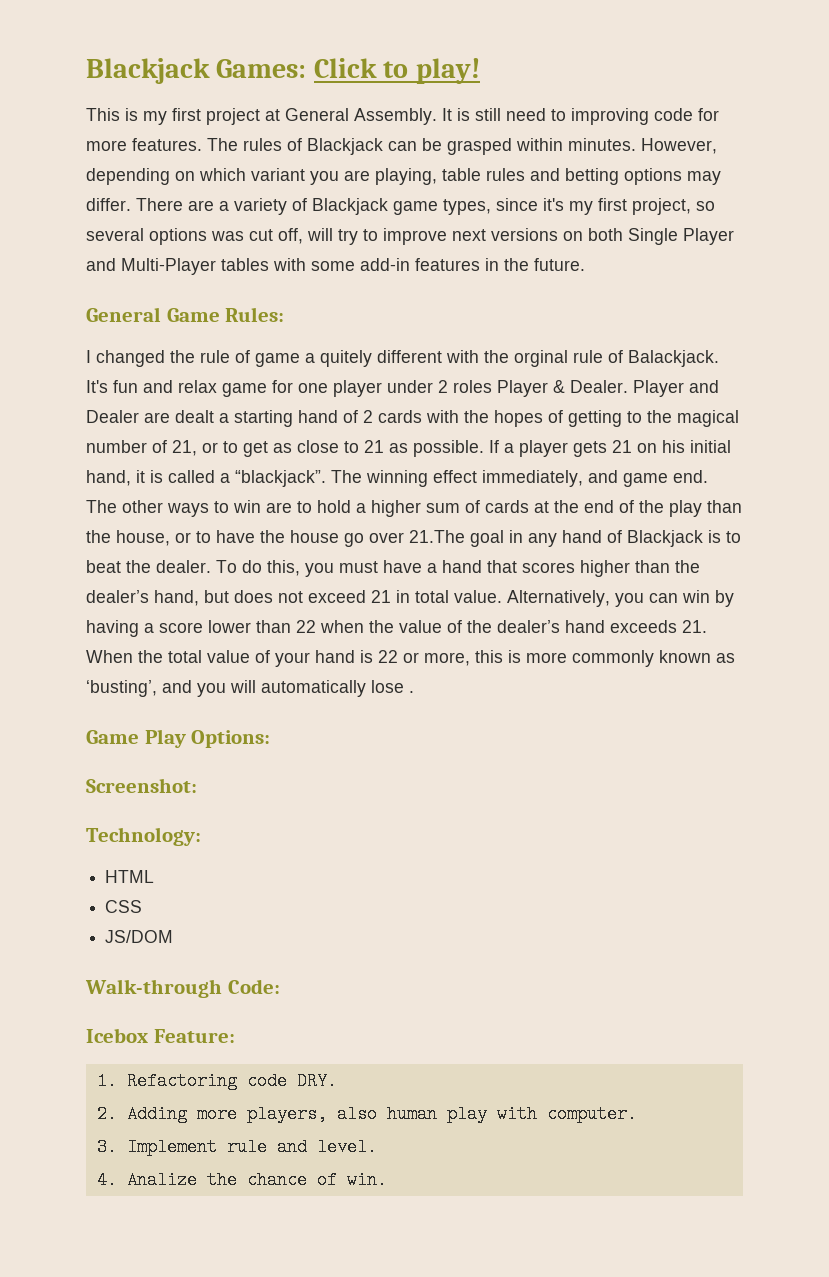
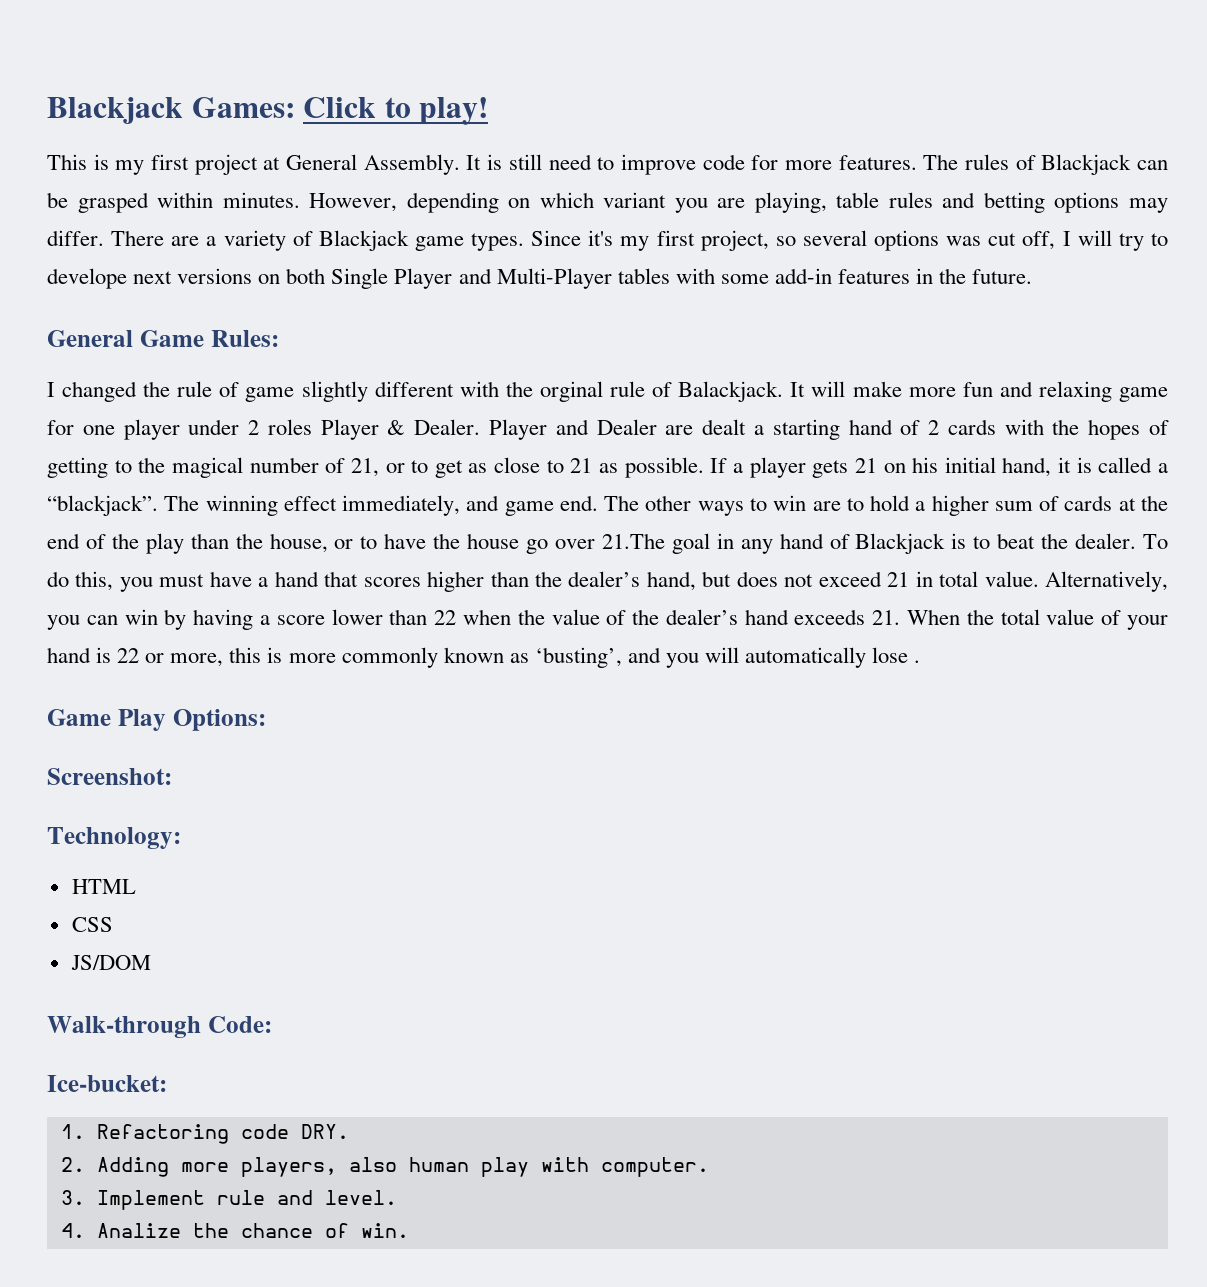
[571,108,649,125] improving -> [620,154,696,175] improve
[443,198,538,215] types, since -> [471,230,582,251] types. Since
(303, 236) none -> [1062,231,1071,246] I
[383,228,447,245] improve -> [47,268,127,289] develope
[305,350,372,367] a quitely -> [301,381,368,402] slightly
[86,380,108,393] It's -> [790,381,956,397] It will make more
[178,380,217,393] relax -> [1038,381,1112,402] relaxing
[86,1028,235,1043] Icebox Feature: -> [47,1075,167,1092] Ice-bucket:

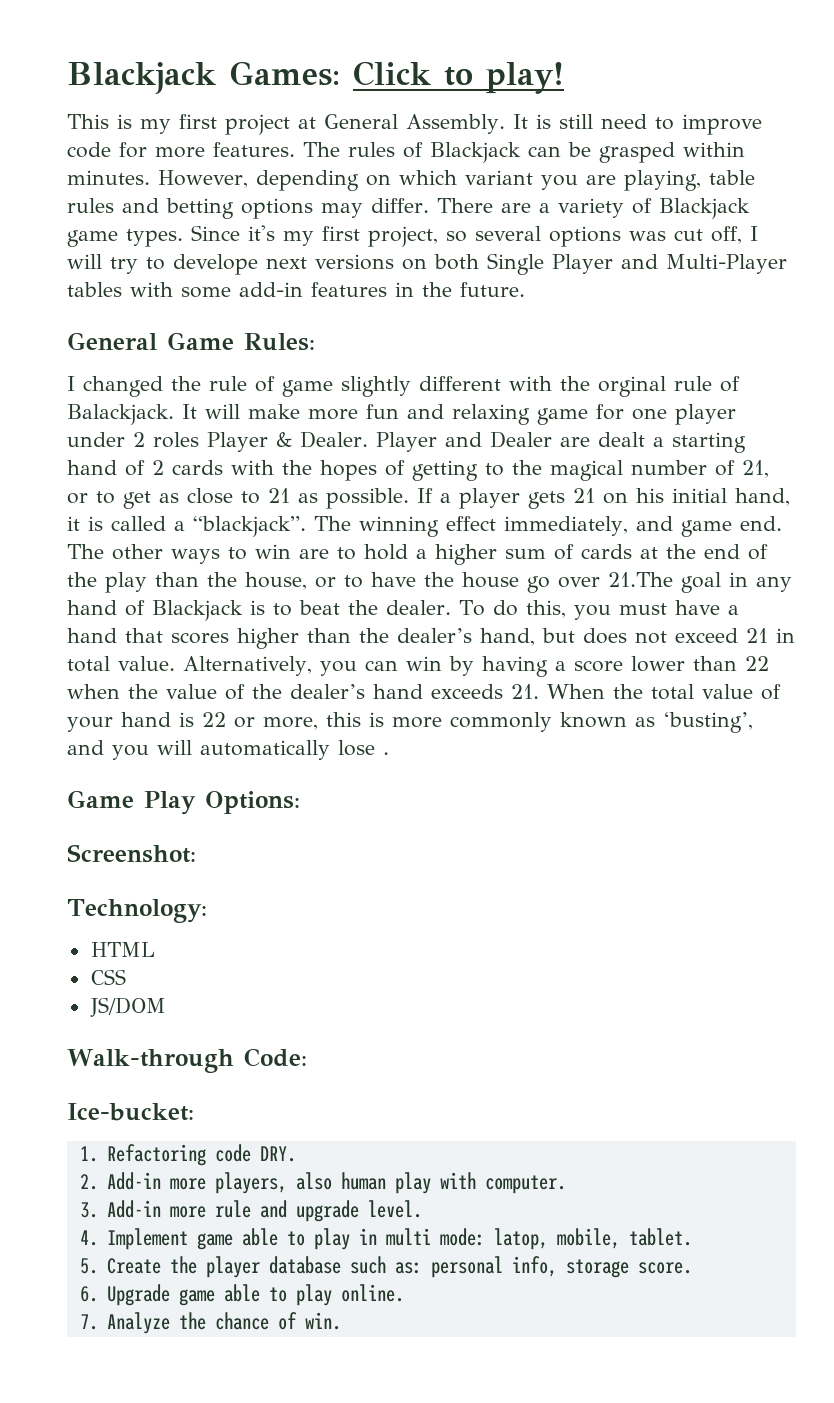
[96,1157,169,1177] Adding -> [106,1172,161,1190] Add-in
[96,1190,205,1210] Implement -> [106,1200,206,1218] Add-in more
(313, 1197) none -> [295,1200,359,1222] upgrade
[96,1223,181,1238] Analize -> [106,1228,692,1250] [79,1256,692,1278] [79,1284,404,1306] [79,1312,170,1334] Implement game able to play in multi mode: latop, mobile, tablet. // 5. Create the player database such as: personal info, storage score. // 6. Upgrade game able to play online. // 7. Analyze

